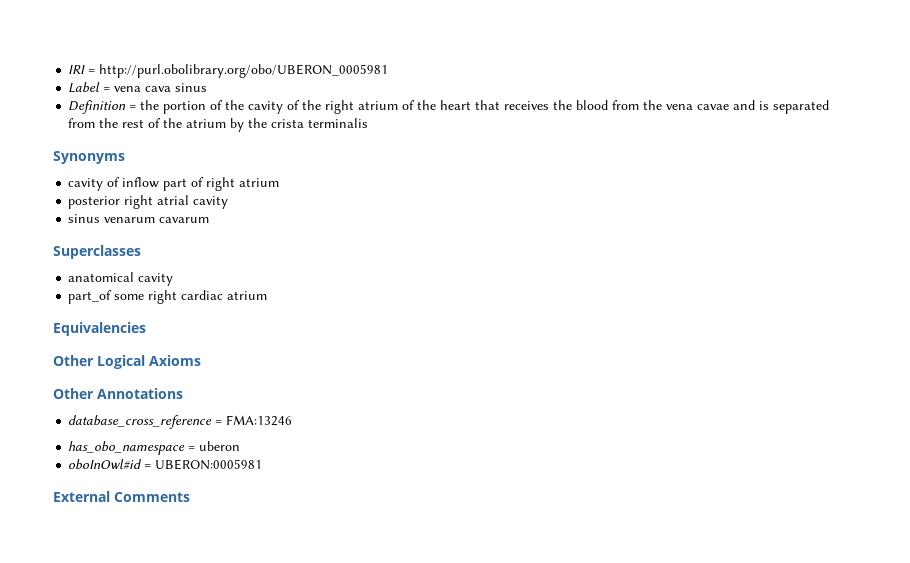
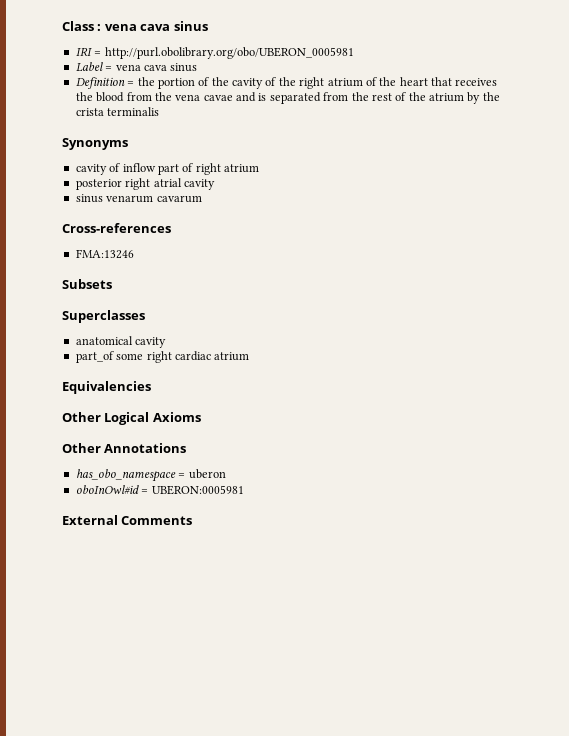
(68, 69) none -> [62,21,208,31] Class : vena cava sinus //
(210, 220) none -> [62,223,171,233] [75,249,134,259] [62,279,112,289] // Cross-references // FMA:13246 // Subsets
[68,415,293,429] // database_cross_reference = FMA:13246 -> (187, 448) none

